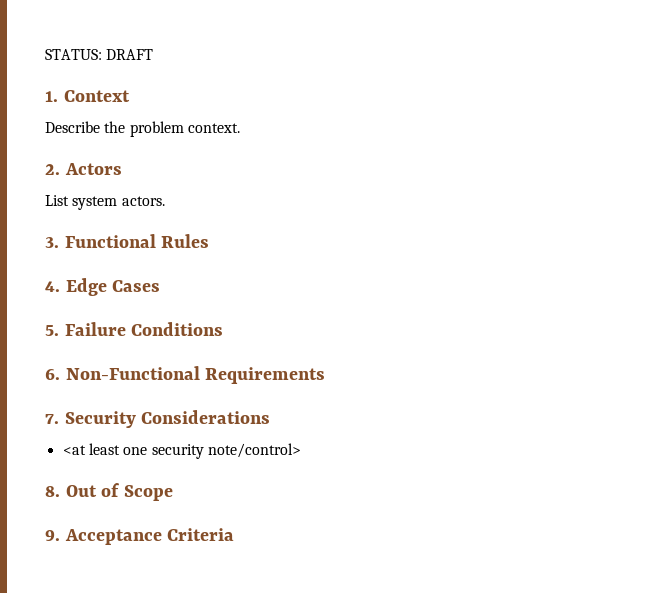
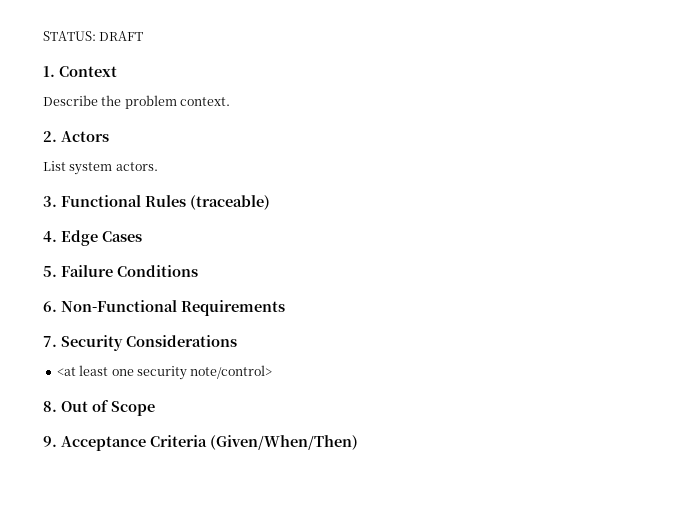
(210, 241) none -> [190,195,270,210] (traceable)
(235, 534) none -> [210,435,358,450] (Given/When/Then)

